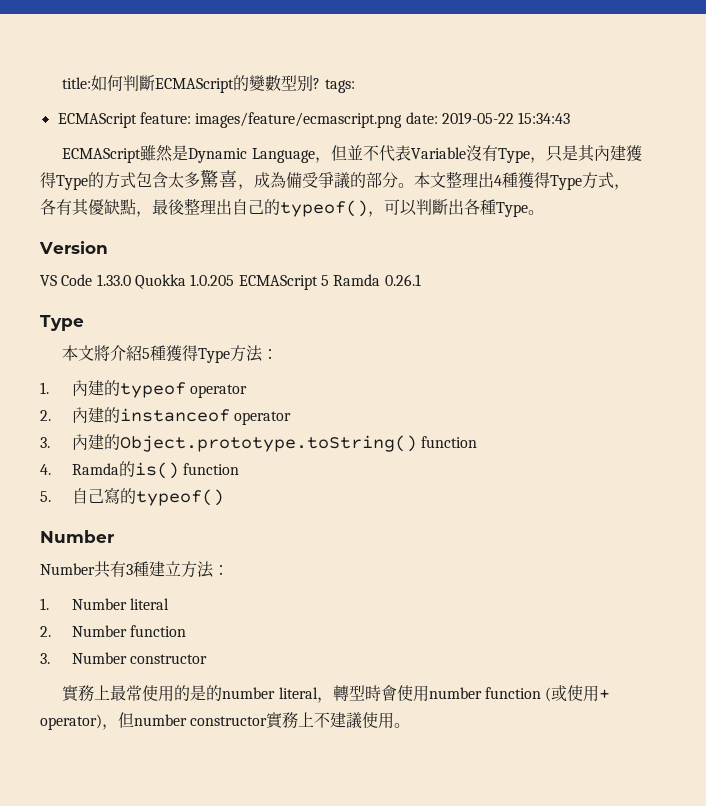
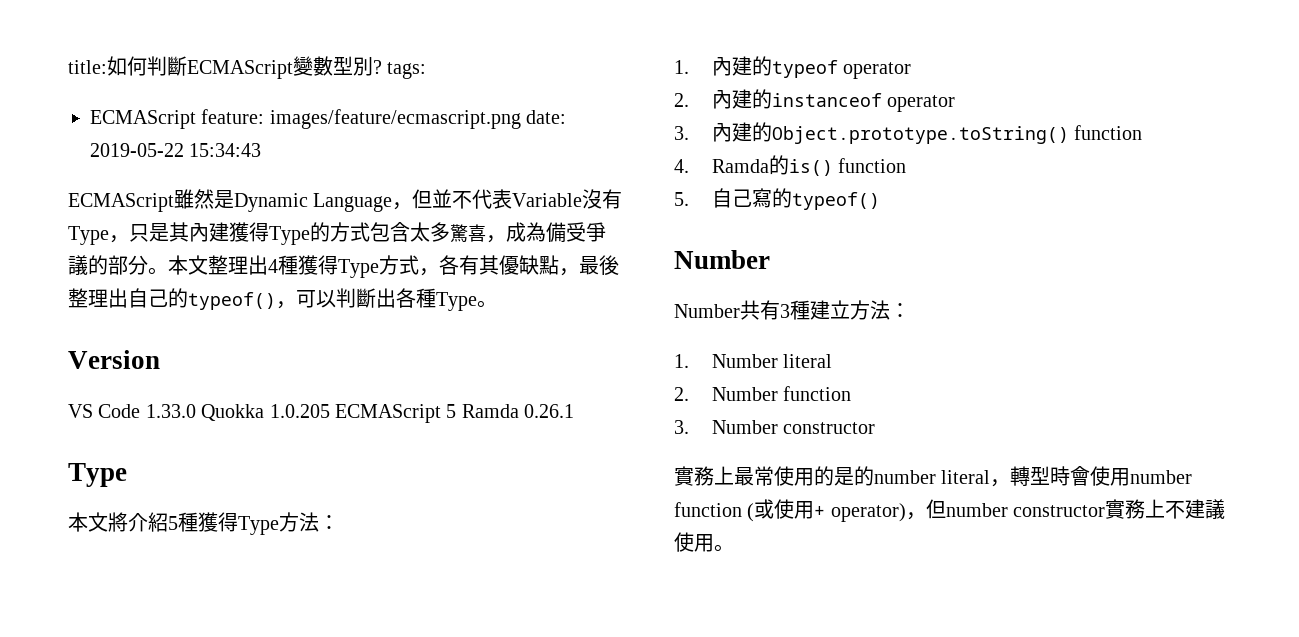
[233,75,250,91] 的 -> (293, 69) none

